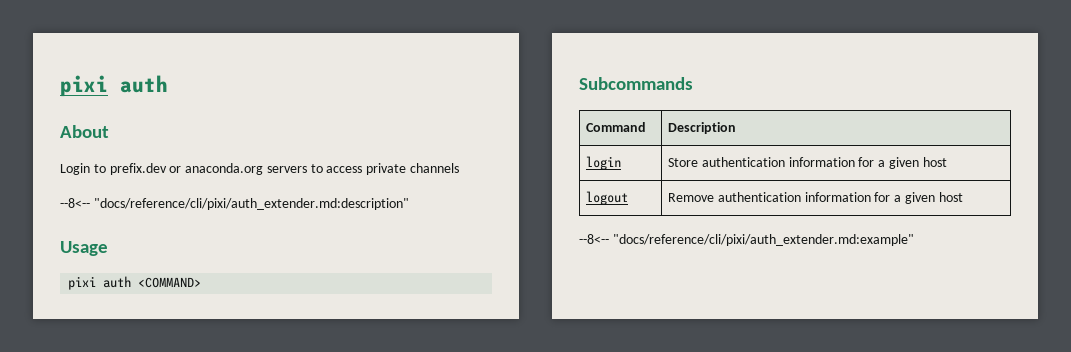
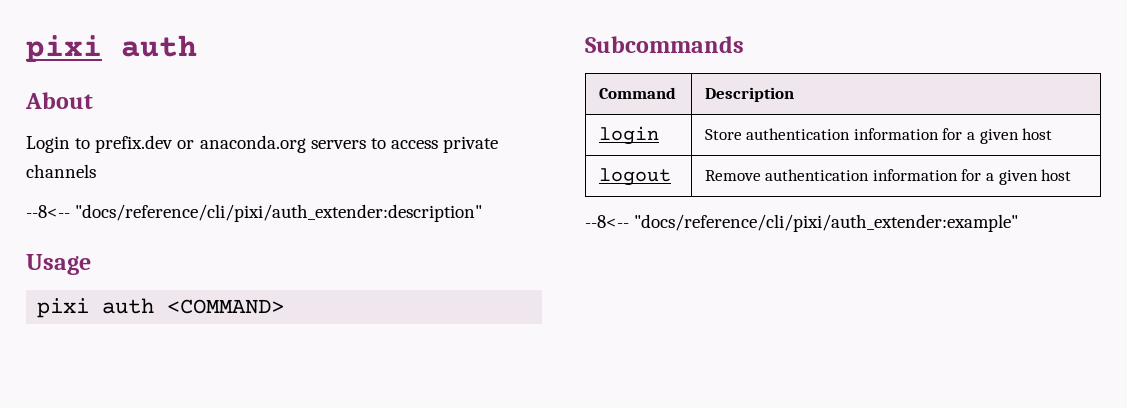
[93,198,409,210] "docs/reference/cli/pixi/auth_extender.md:description" -> [75,204,483,222] "docs/reference/cli/pixi/auth_extender:description"
[612,234,914,246] "docs/reference/cli/pixi/auth_extender.md:example" -> [634,214,1019,232] "docs/reference/cli/pixi/auth_extender:example"

